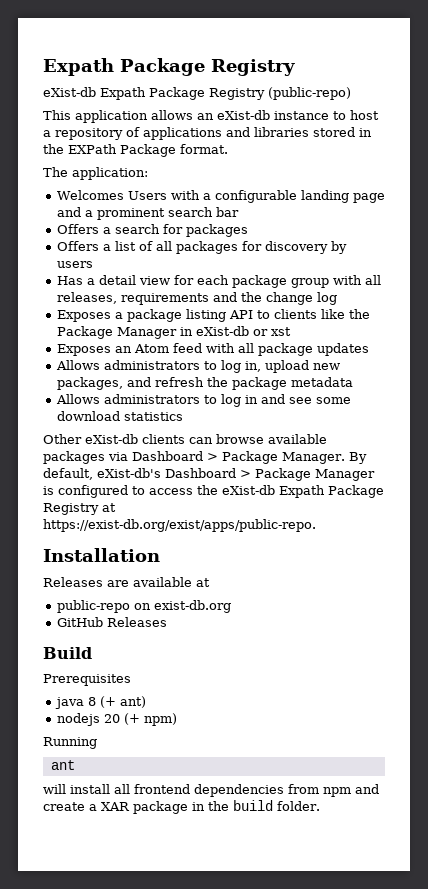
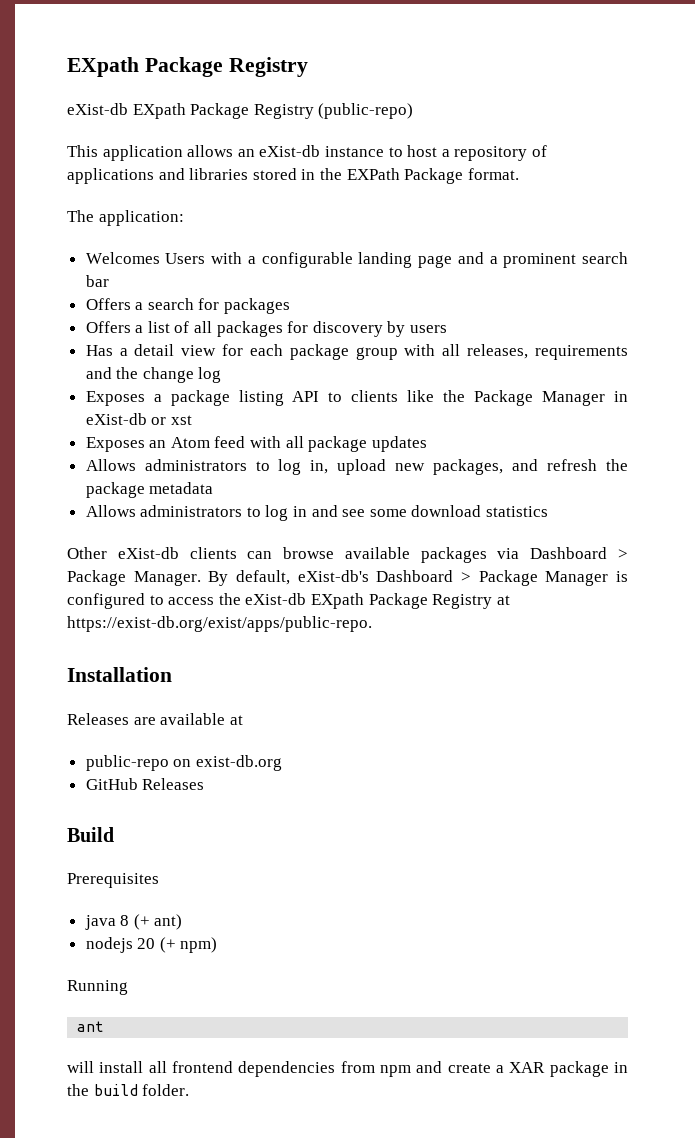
[43,58,114,76] Expath -> [67,57,139,77] EXpath
[100,87,146,100] Expath -> [132,103,186,119] EXpath
[279,485,325,498] Expath -> [310,593,364,609] EXpath

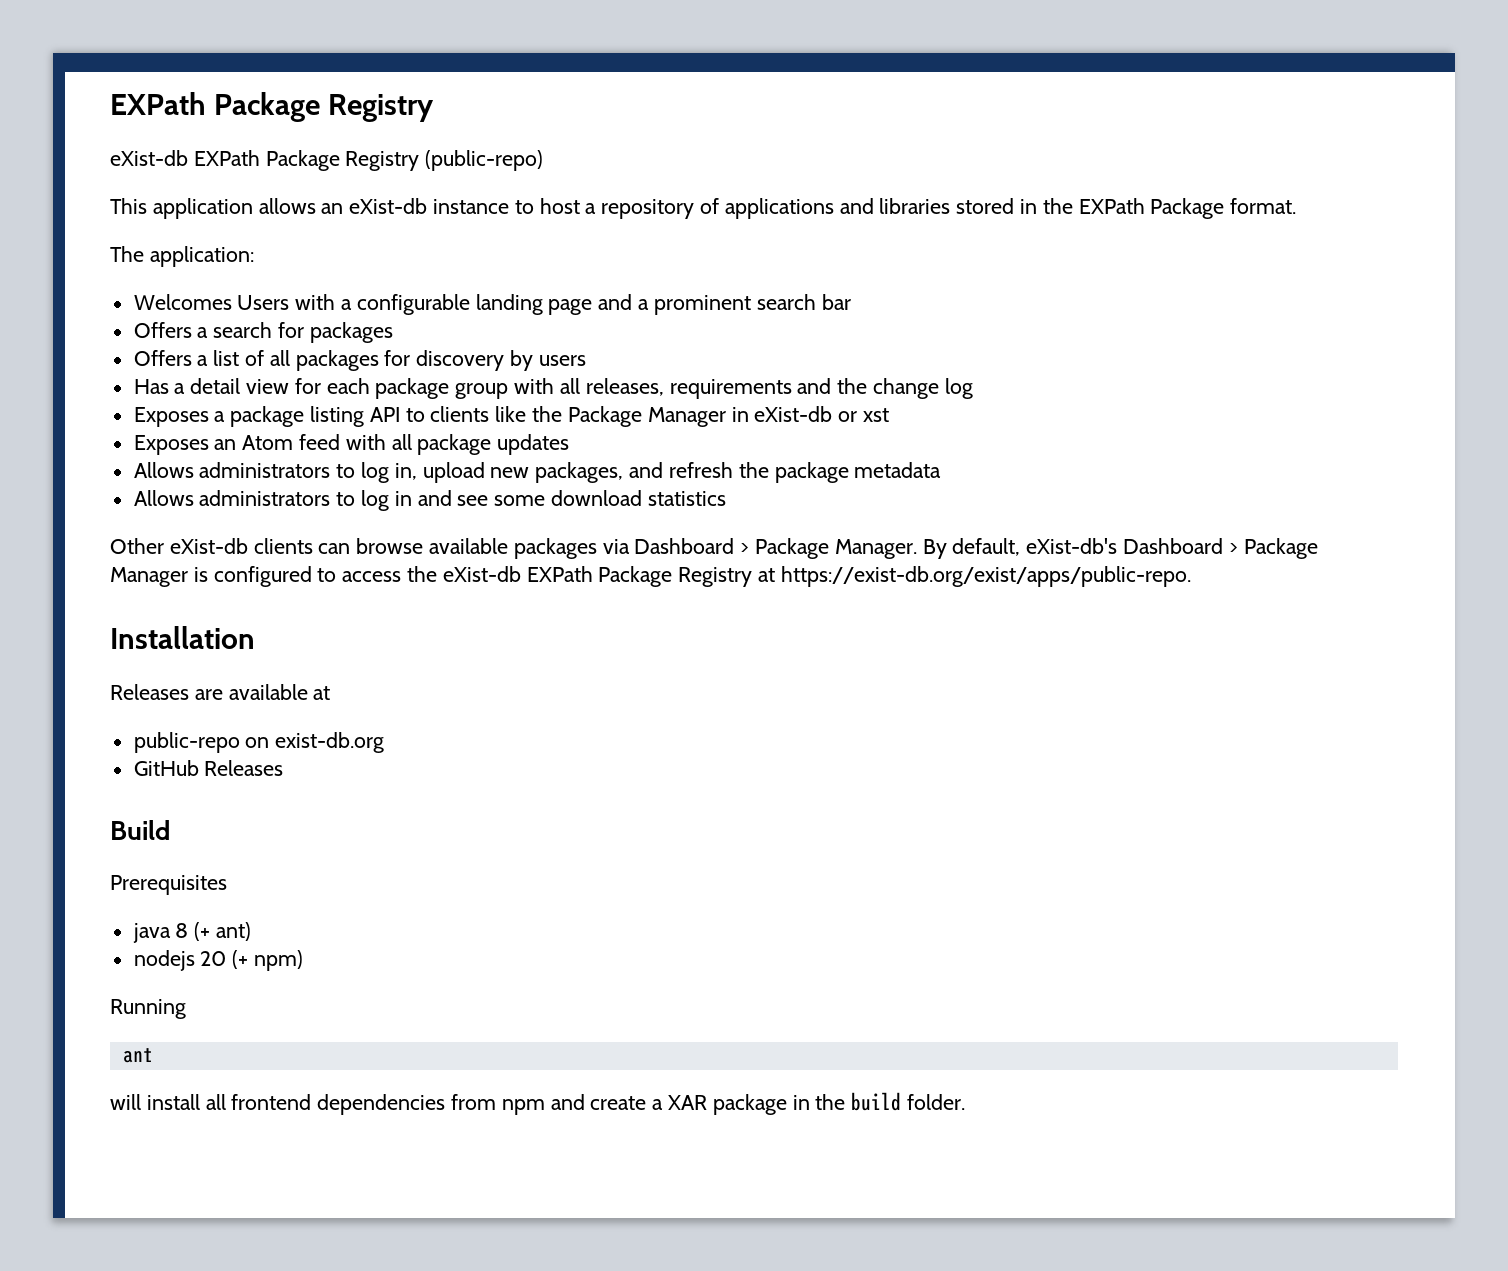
[67,57,139,77] EXpath -> [110,92,206,115] EXPath
[132,103,186,119] EXpath -> [193,150,260,166] EXPath
[310,593,364,609] EXpath -> [526,566,593,582] EXPath

